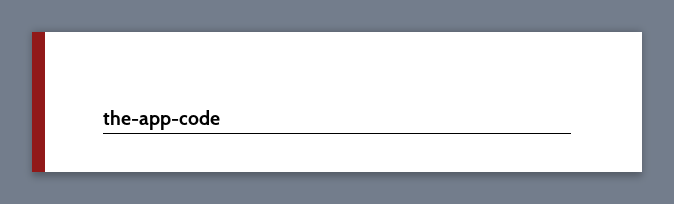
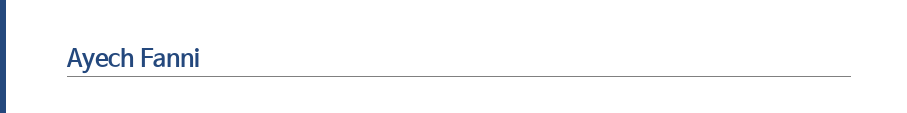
[103,110,220,130] the-app-code -> [66,48,201,74] Ayech Fanni

